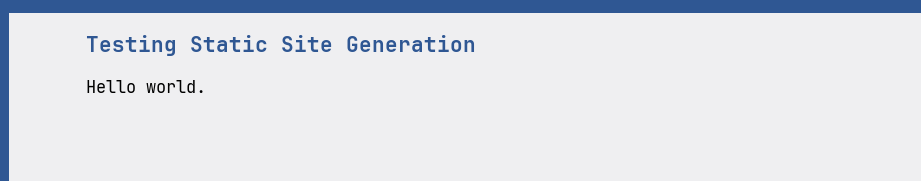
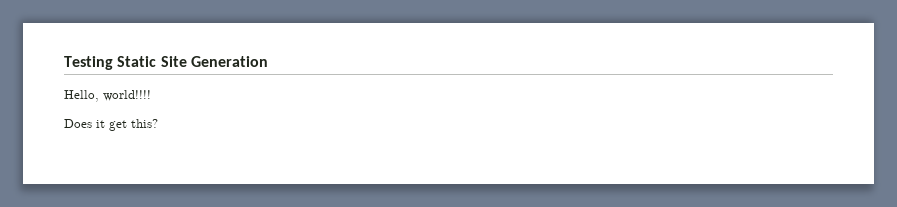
[86,80,206,93] Hello world. -> [64,90,151,102] [64,119,158,131] Hello, world!!!! // Does it get this?

